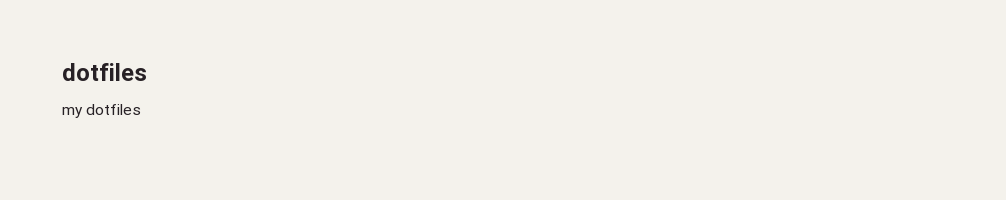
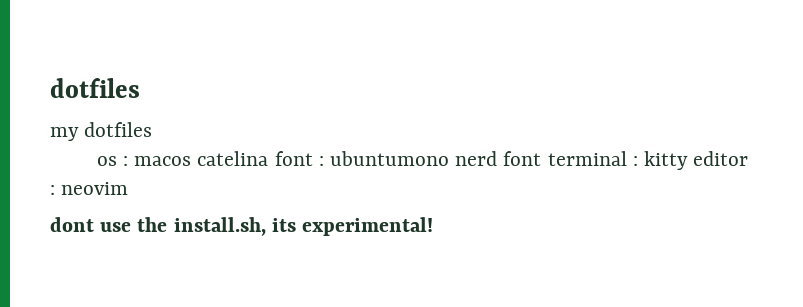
(142, 109) none -> [96,151,749,170] [50,182,129,195] [50,217,434,236] // os : macos catelina font : ubuntumono nerd font terminal : kitty editor : neovim // dont use the install.sh, its experimental!

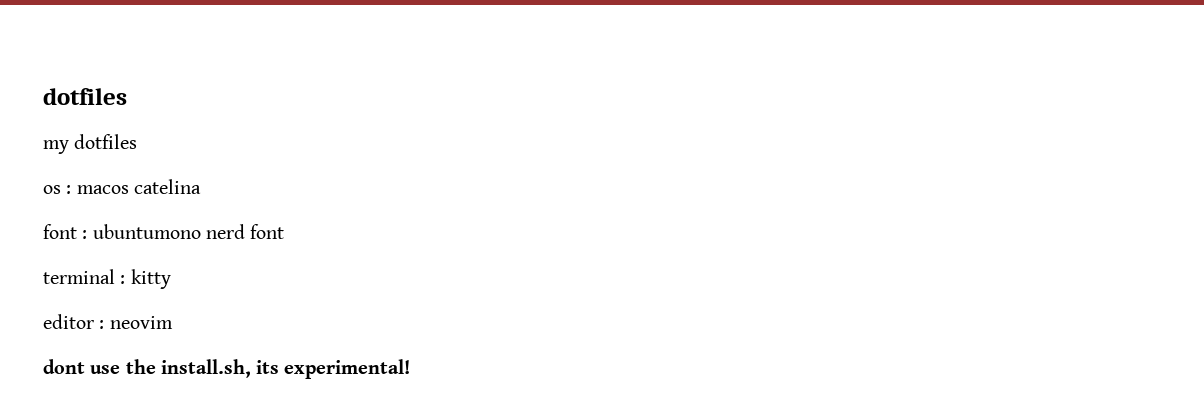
(269, 158) none -> (201, 186) //
(542, 158) none -> (285, 231) //
(688, 160) none -> (171, 279) //

